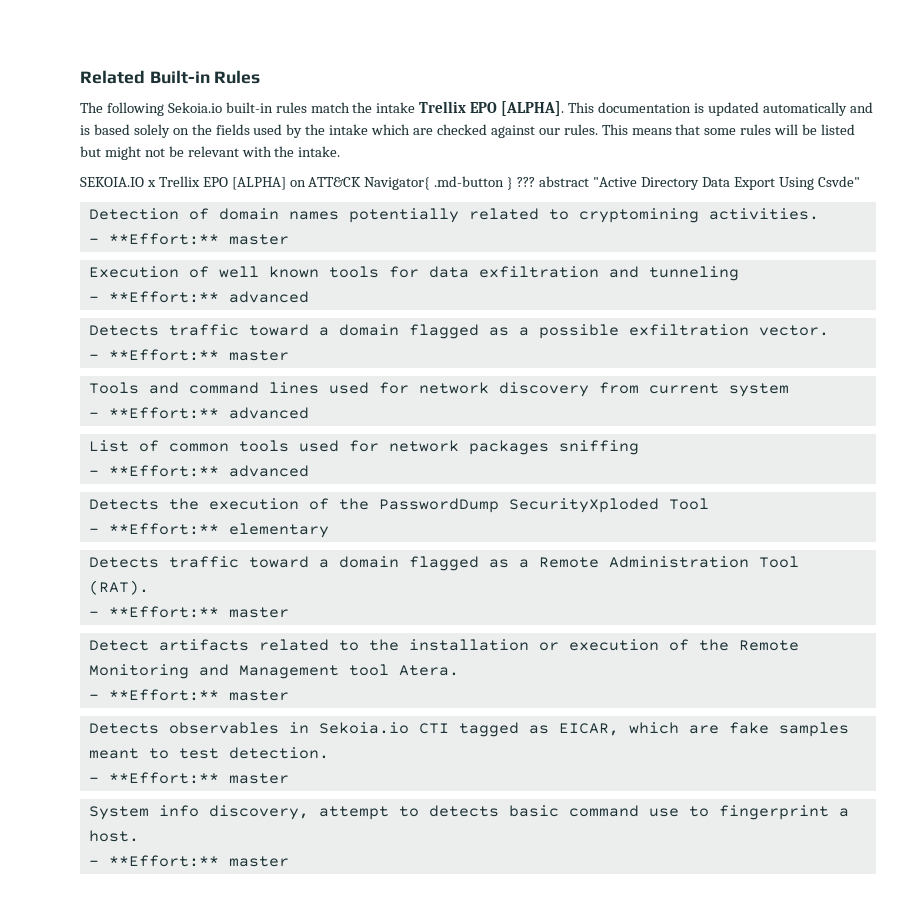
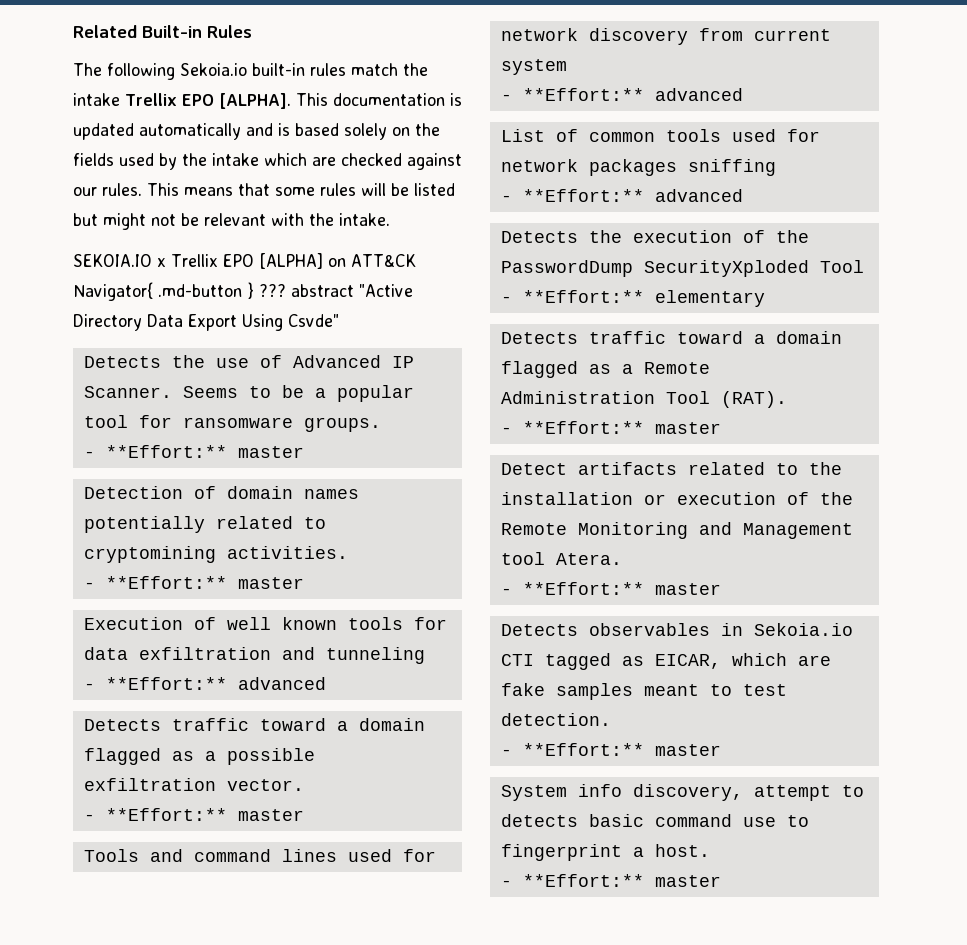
(860, 181) none -> [83,355,414,368] [83,385,414,402] [83,415,381,432] [83,445,304,458] // Detects the use of Advanced IP Scanner. Seems to be a popular tool for ransomware groups. // - **Effort:** master

